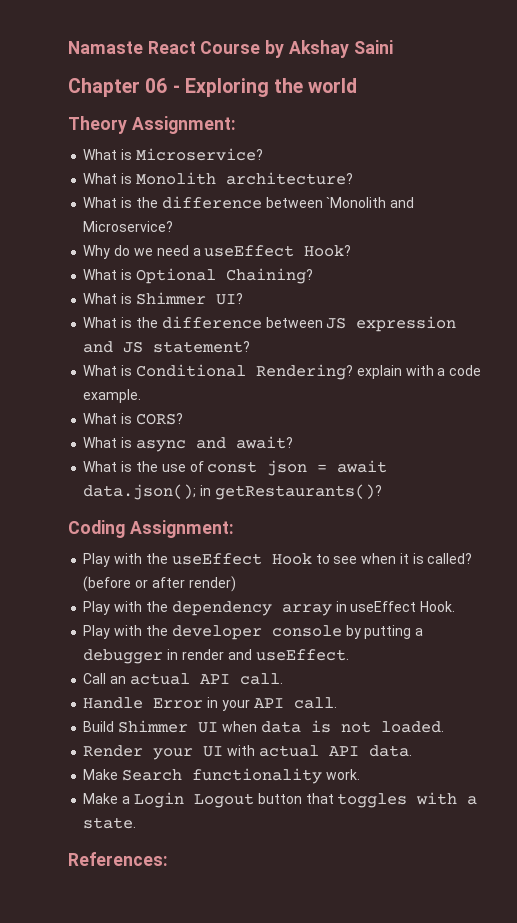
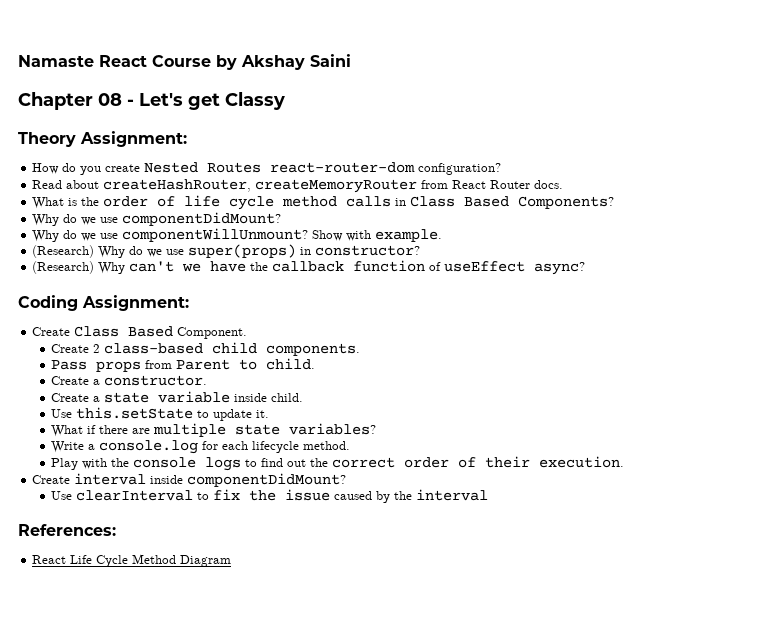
[145,78,358,97] [68,116,236,134] [83,148,263,161] [83,172,353,185] [83,196,415,209] [83,221,174,232] [83,245,352,259] [83,268,313,284] [83,292,243,305] [83,316,457,332] [83,341,251,353] [83,364,482,380] [83,389,142,403] [83,413,183,425] [83,436,293,452] [83,460,388,476] [83,484,382,500] [68,520,234,538] [83,553,473,567] [83,576,236,592] [83,601,456,616] [83,625,424,640] [83,649,349,664] [83,673,283,685] [83,697,337,711] [83,720,444,733] [83,745,412,760] [83,768,360,784] [83,792,478,808] [83,817,137,829] [68,852,168,866] 06 - Exploring the world // Theory Assignment: // What is Microservice? // What is Monolith architecture? // What is the difference between `Monolith and Microservice? // Why do we need a useEffect Hook? // What is Optional Chaining? // What is Shimmer UI? // What is the difference between JS expression and JS statement? // What is Conditional Rendering? explain with a code example. // What is CORS? // What is async and await? // What is the use of const json = await data.json(); in getRestaurants()? // Coding Assignment: // Play with the useEffect Hook to see when it is called? (before or after render) // Play with the dependency array in useEffect Hook. // Play with the developer console by putting a debugger in render and useEffect. // Call an actual API call. // Handle Error in your API call. // Build Shimmer UI when data is not loaded. // Render your UI with actual API data. // Make Search functionality work. // Make a Login Logout button that toggles with a state. // References: -> [98,92,285,110] [18,131,187,147] [32,162,502,175] [32,179,564,193] [32,195,615,210] [32,212,282,226] [32,228,443,242] [32,244,421,258] [32,260,586,275] [18,295,189,311] [32,326,248,339] [51,342,361,356] [51,358,316,372] [51,375,208,386] [51,391,304,403] [51,407,270,421] [51,423,377,437] [51,440,351,454] [51,456,625,471] [32,473,347,487] [51,489,489,503] [18,524,116,536] [32,554,232,567] 08 - Let's get Classy // Theory Assignment: // How do you create Nested Routes react-router-dom configuration? // Read about createHashRouter, createMemoryRouter from React Router docs. // What is the order of life cycle method calls in Class Based Components? // Why do we use componentDidMount? // Why do we use componentWillUnmount? Show with example. // (Research) Why do we use super(props) in constructor? // (Research) Why can't we have the callback function of useEffect async? // Coding Assignment: // Create Class Based Component. // Create 2 class-based child components. // Pass props from Parent to child. // Create a constructor. // Create a state variable inside child. // Use this.setState to update it. // What if there are multiple state variables? // Write a console.log for each lifecycle method. // Play with the console logs to find out the correct order of their execution. // Create interval inside componentDidMount? // Use clearInterval to fix the issue caused by the interval // References: // React Life Cycle Method Diagram

